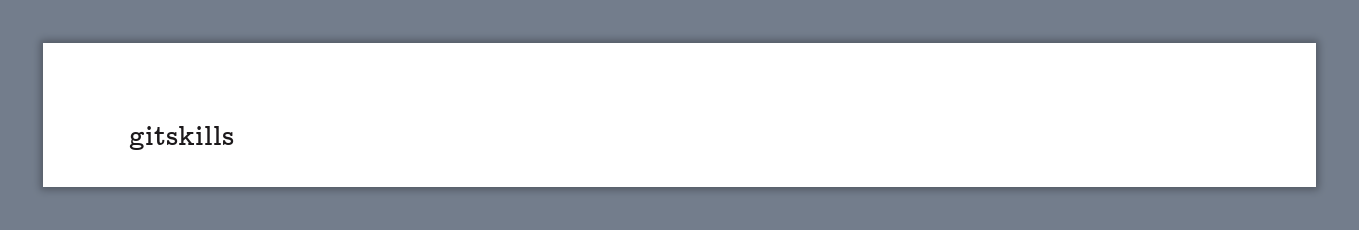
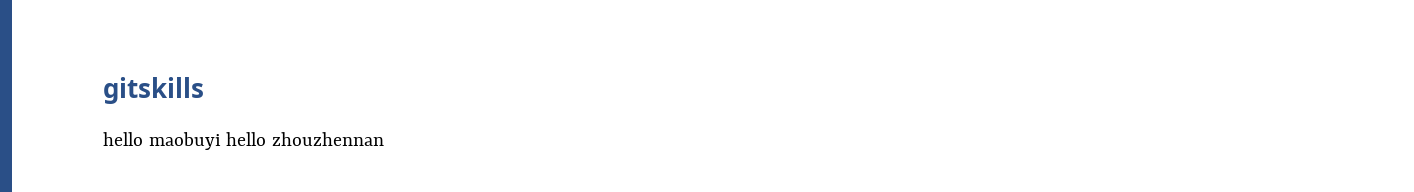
(234, 138) none -> [103,132,385,150] // hello maobuyi hello zhouzhennan

